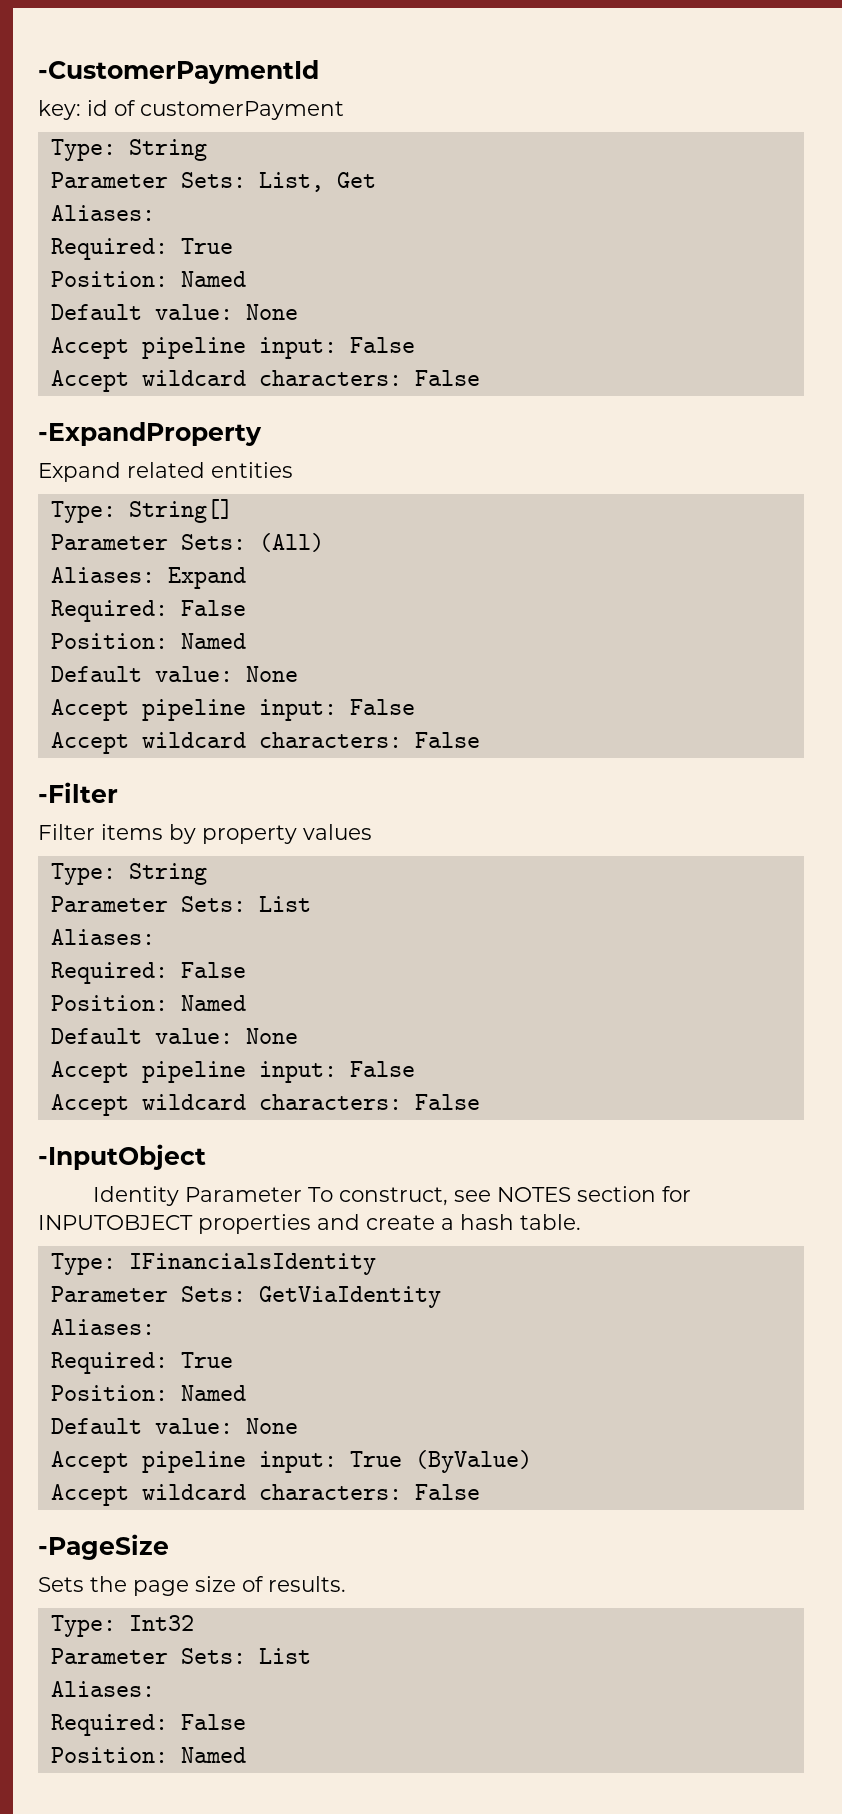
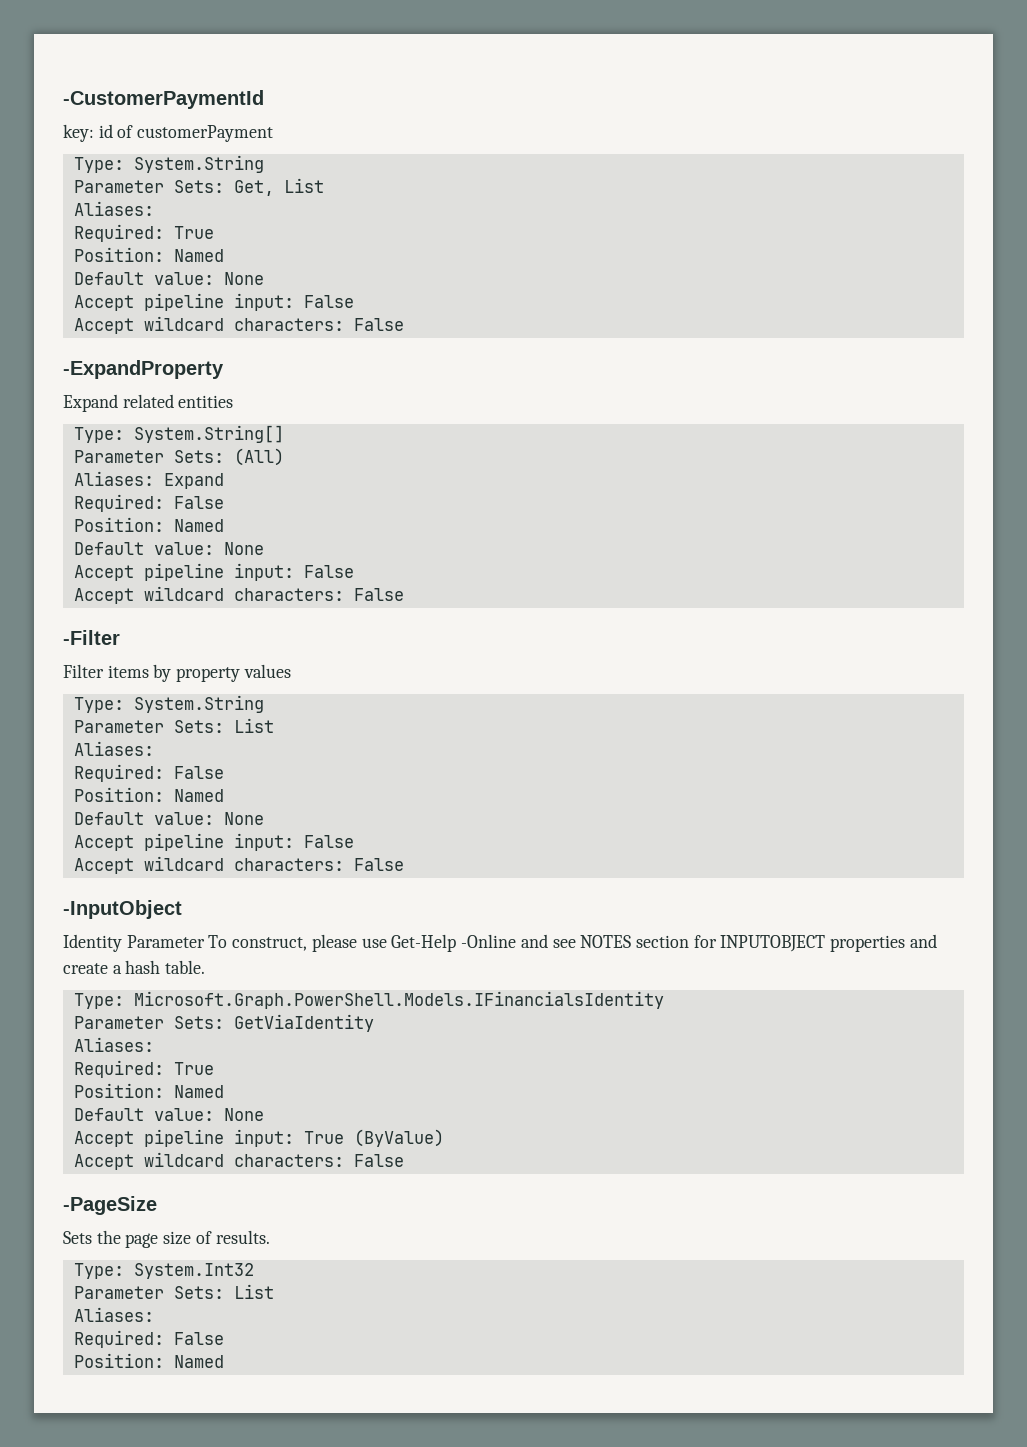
[128,139,207,161] [50,172,376,192] String // Parameter Sets: List, Get -> [133,155,264,173] [73,178,324,196] System.String // Parameter Sets: Get, List
[128,499,233,523] String[] -> [133,425,284,443] System.String[]
[128,863,207,885] String -> [133,695,264,713] System.String
(449, 1196) none -> [311,934,548,952] please use Get-Help -Online and
[128,1253,376,1275] IFinancialsIdentity -> [133,991,664,1009] Microsoft.Graph.PowerShell.Models.IFinancialsIdentity
[128,1615,194,1631] Int32 -> [133,1263,254,1279] System.Int32

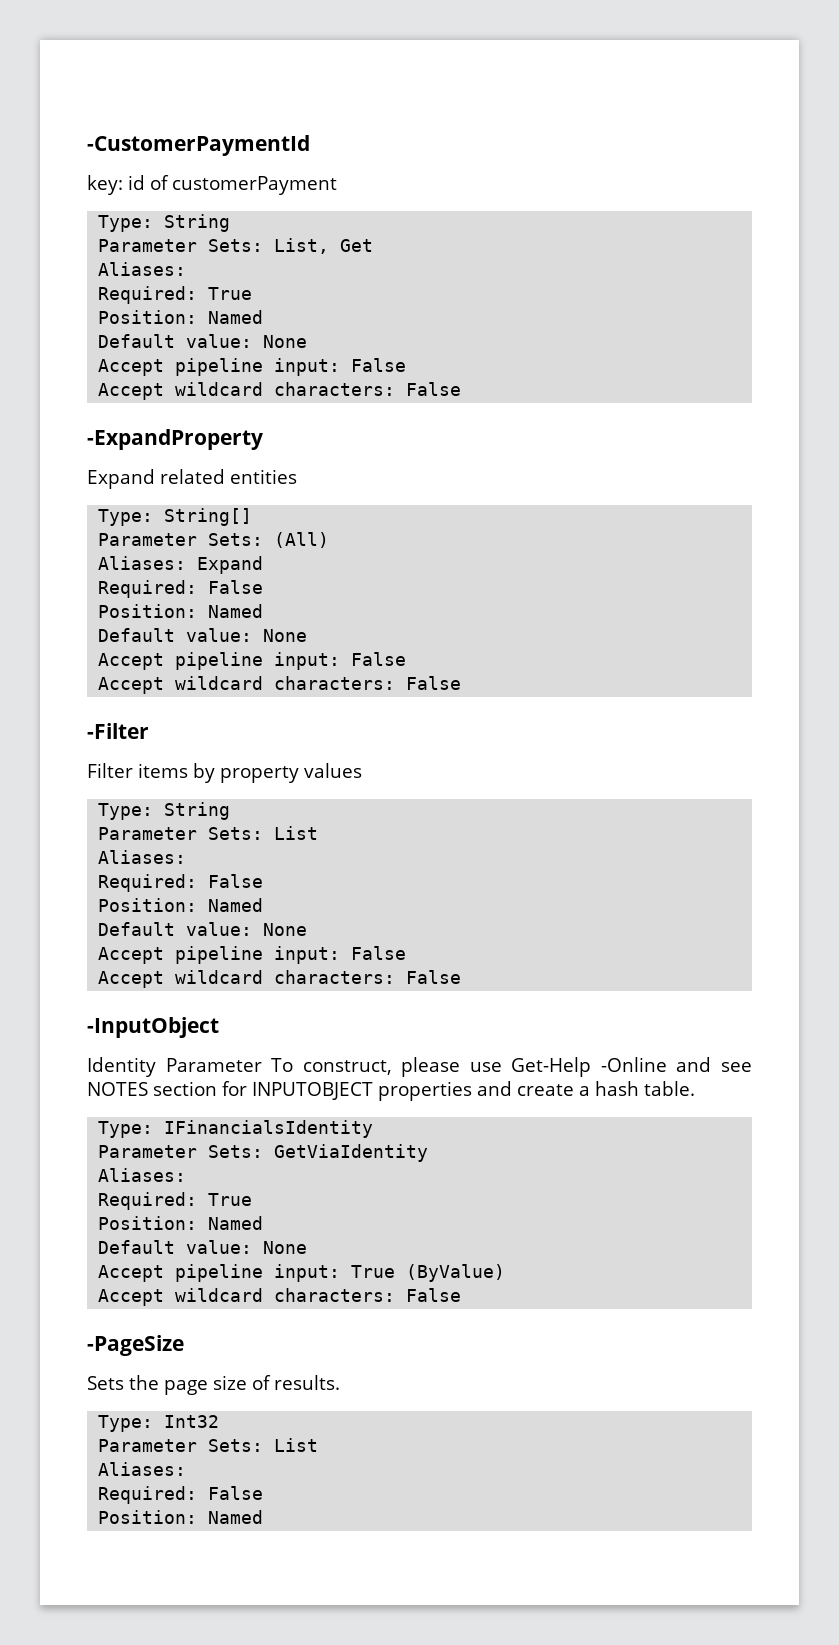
[133,155,264,173] [73,178,324,196] System.String // Parameter Sets: Get, List -> [164,214,231,232] [98,238,374,254] String // Parameter Sets: List, Get
[133,425,284,443] System.String[] -> [164,508,253,526] String[]
[133,695,264,713] System.String -> [164,802,231,820] String
[133,991,664,1009] Microsoft.Graph.PowerShell.Models.IFinancialsIdentity -> [164,1120,374,1138] IFinancialsIdentity
[133,1263,254,1279] System.Int32 -> [164,1415,220,1428] Int32

